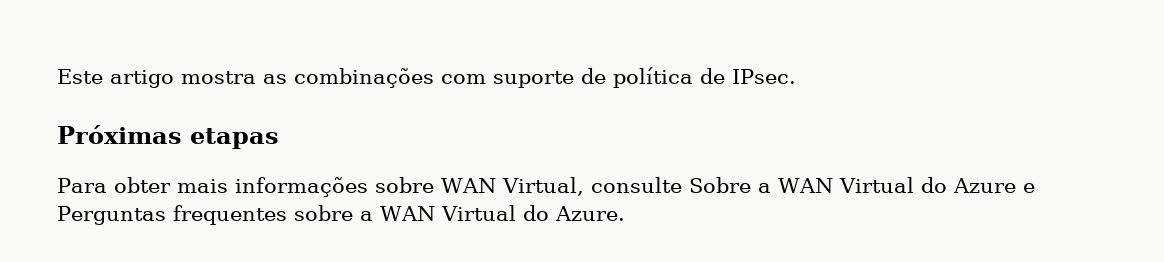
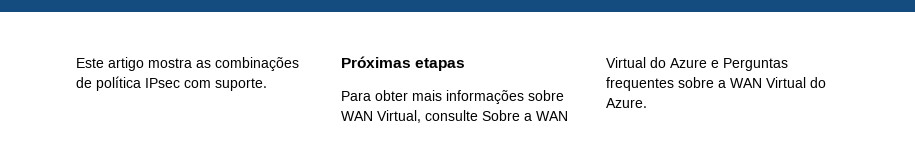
[441,67,796,88] com suporte de política de IPsec. -> [76,76,267,91] de política IPsec com suporte.

